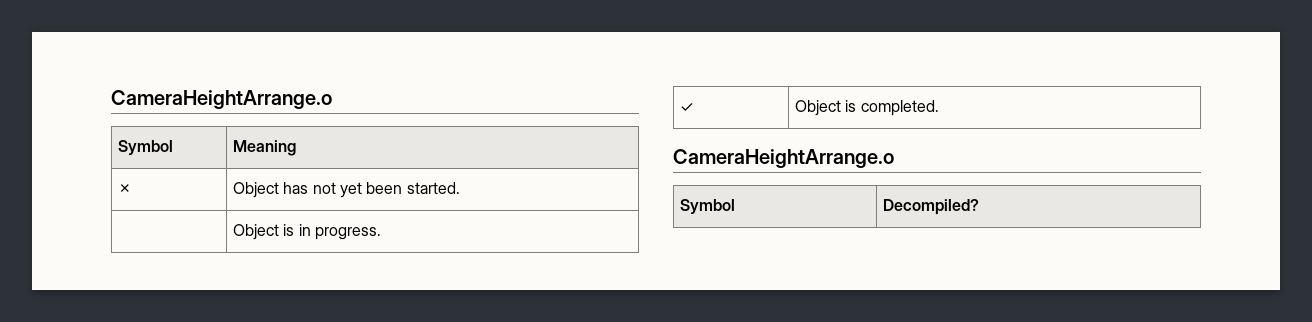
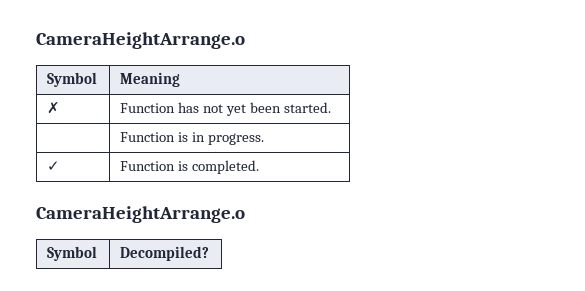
[232,182,279,198] Object -> [120,103,176,113] Function
[232,224,279,240] Object -> [120,132,176,142] Function
[794,100,841,116] Object -> [120,161,176,171] Function

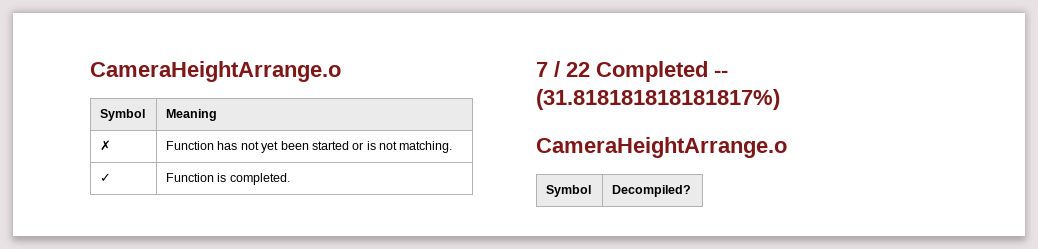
[283,102,331,113] [120,132,264,145] started. // | Function is in progress. -> [311,141,453,153] started or is not matching.
(260, 167) none -> [536,61,728,82] [536,89,780,110] // 7 / 22 Completed -- (31.818181818181817%)

